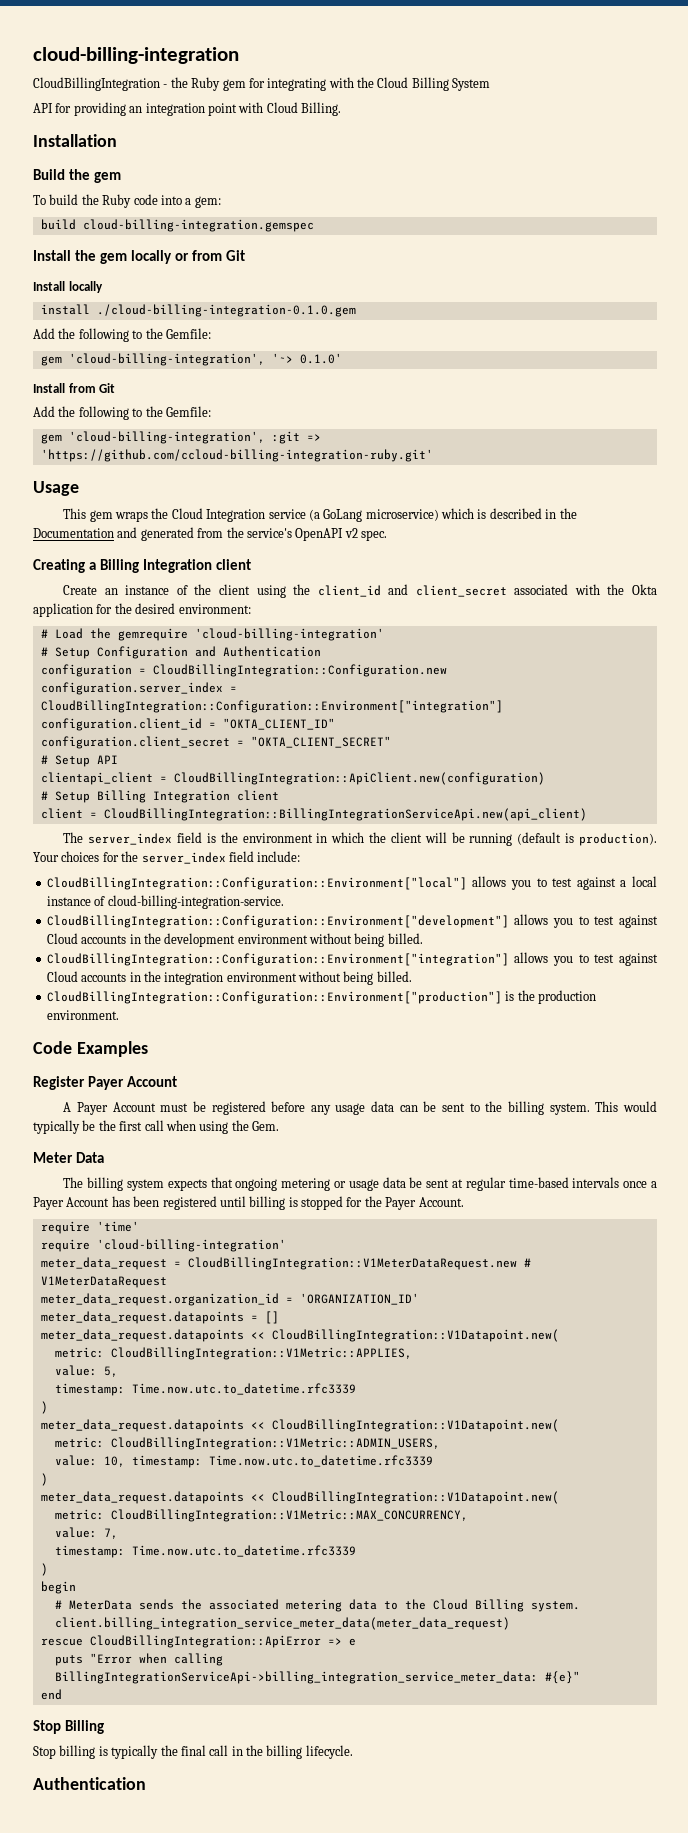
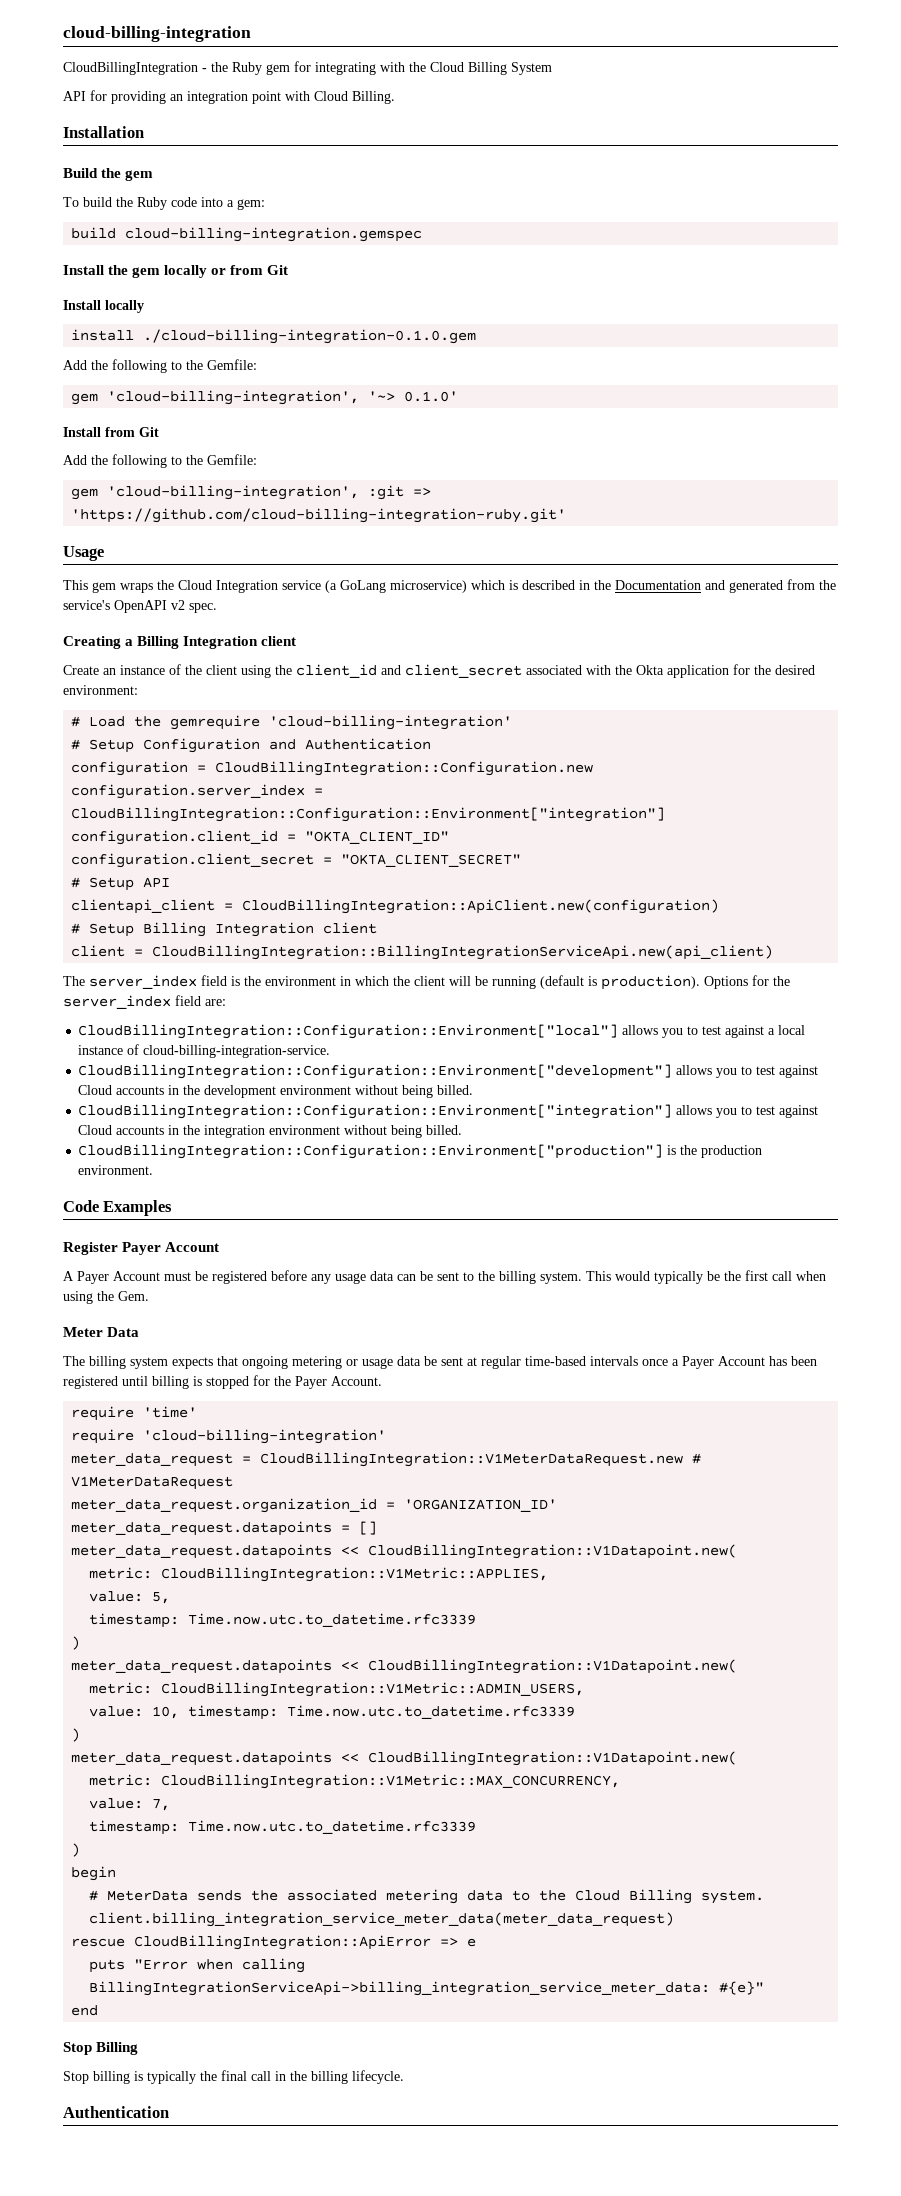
[40,449,433,462] 'https://github.com/ccloud-billing-integration-ruby.git' -> [71,508,567,523] 'https://github.com/cloud-billing-integration-ruby.git'
[33,851,100,862] Your choices -> [704,976,748,989] Options
[257,851,301,862] include: -> [205,999,226,1006] are:

